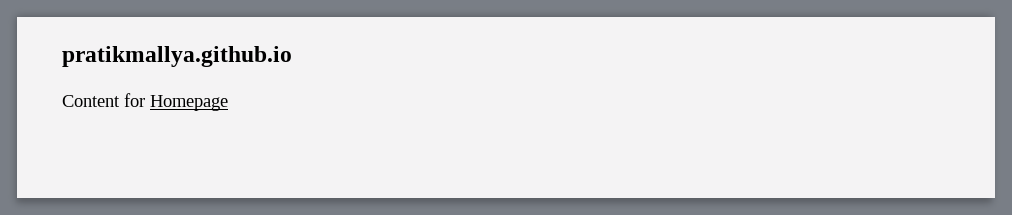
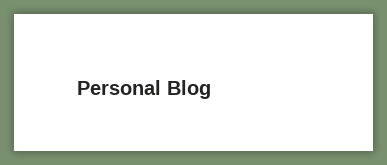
[62,46,292,67] [62,93,228,111] pratikmallya.github.io // Content for Homepage -> [77,80,211,99] Personal Blog

